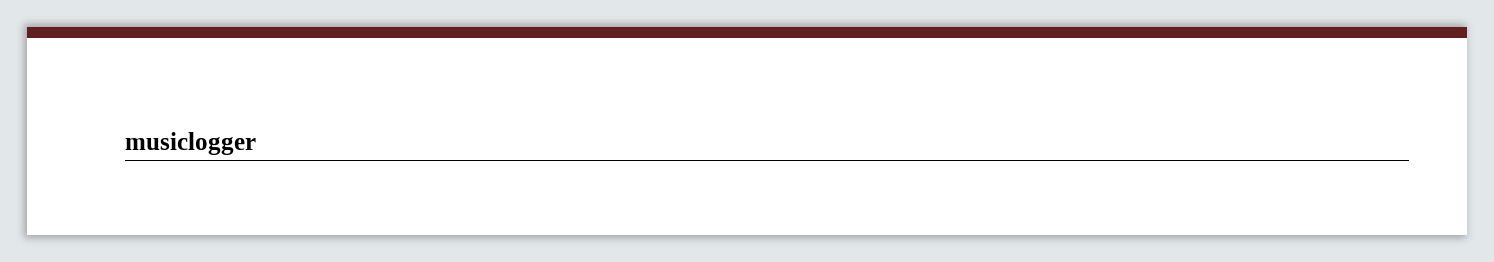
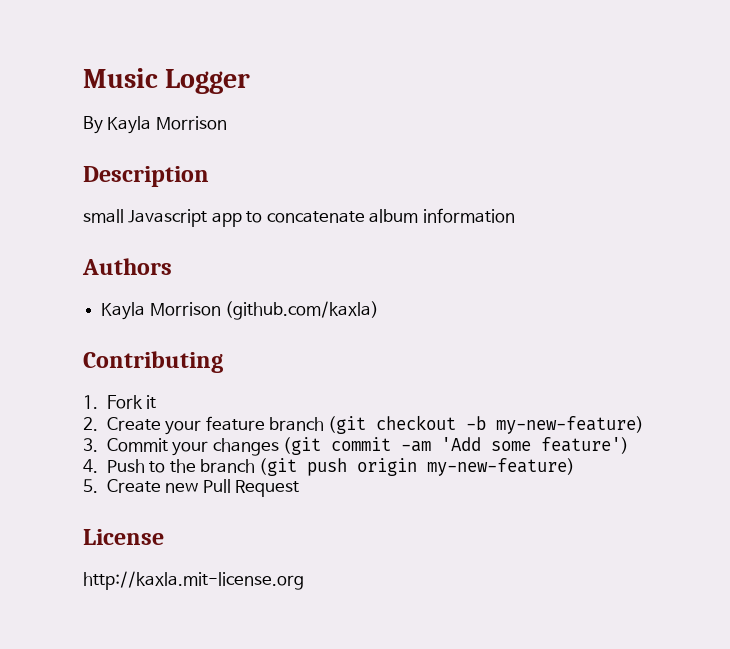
[125,132,256,155] musiclogger -> [83,68,251,94] [83,116,227,134] [83,166,209,187] [83,208,515,227] [82,258,172,275] [101,301,380,320] [83,351,223,373] [83,395,157,409] [83,415,645,435] [83,437,629,456] [83,458,576,476] [83,479,299,497] [83,529,164,545] [83,571,304,590] Music Logger // By Kayla Morrison // Description // small Javascript app to concatenate album information // Authors // Kayla Morrison (github.com/kaxla) // Contributing // 1. Fork it // 2. Create your feature branch (git checkout -b my-new-feature) // 3. Commit your changes (git commit -am 'Add some feature') // 4. Push to the branch (git push origin my-new-feature) // 5. Create new Pull Request // License // http://kaxla.mit-license.org

